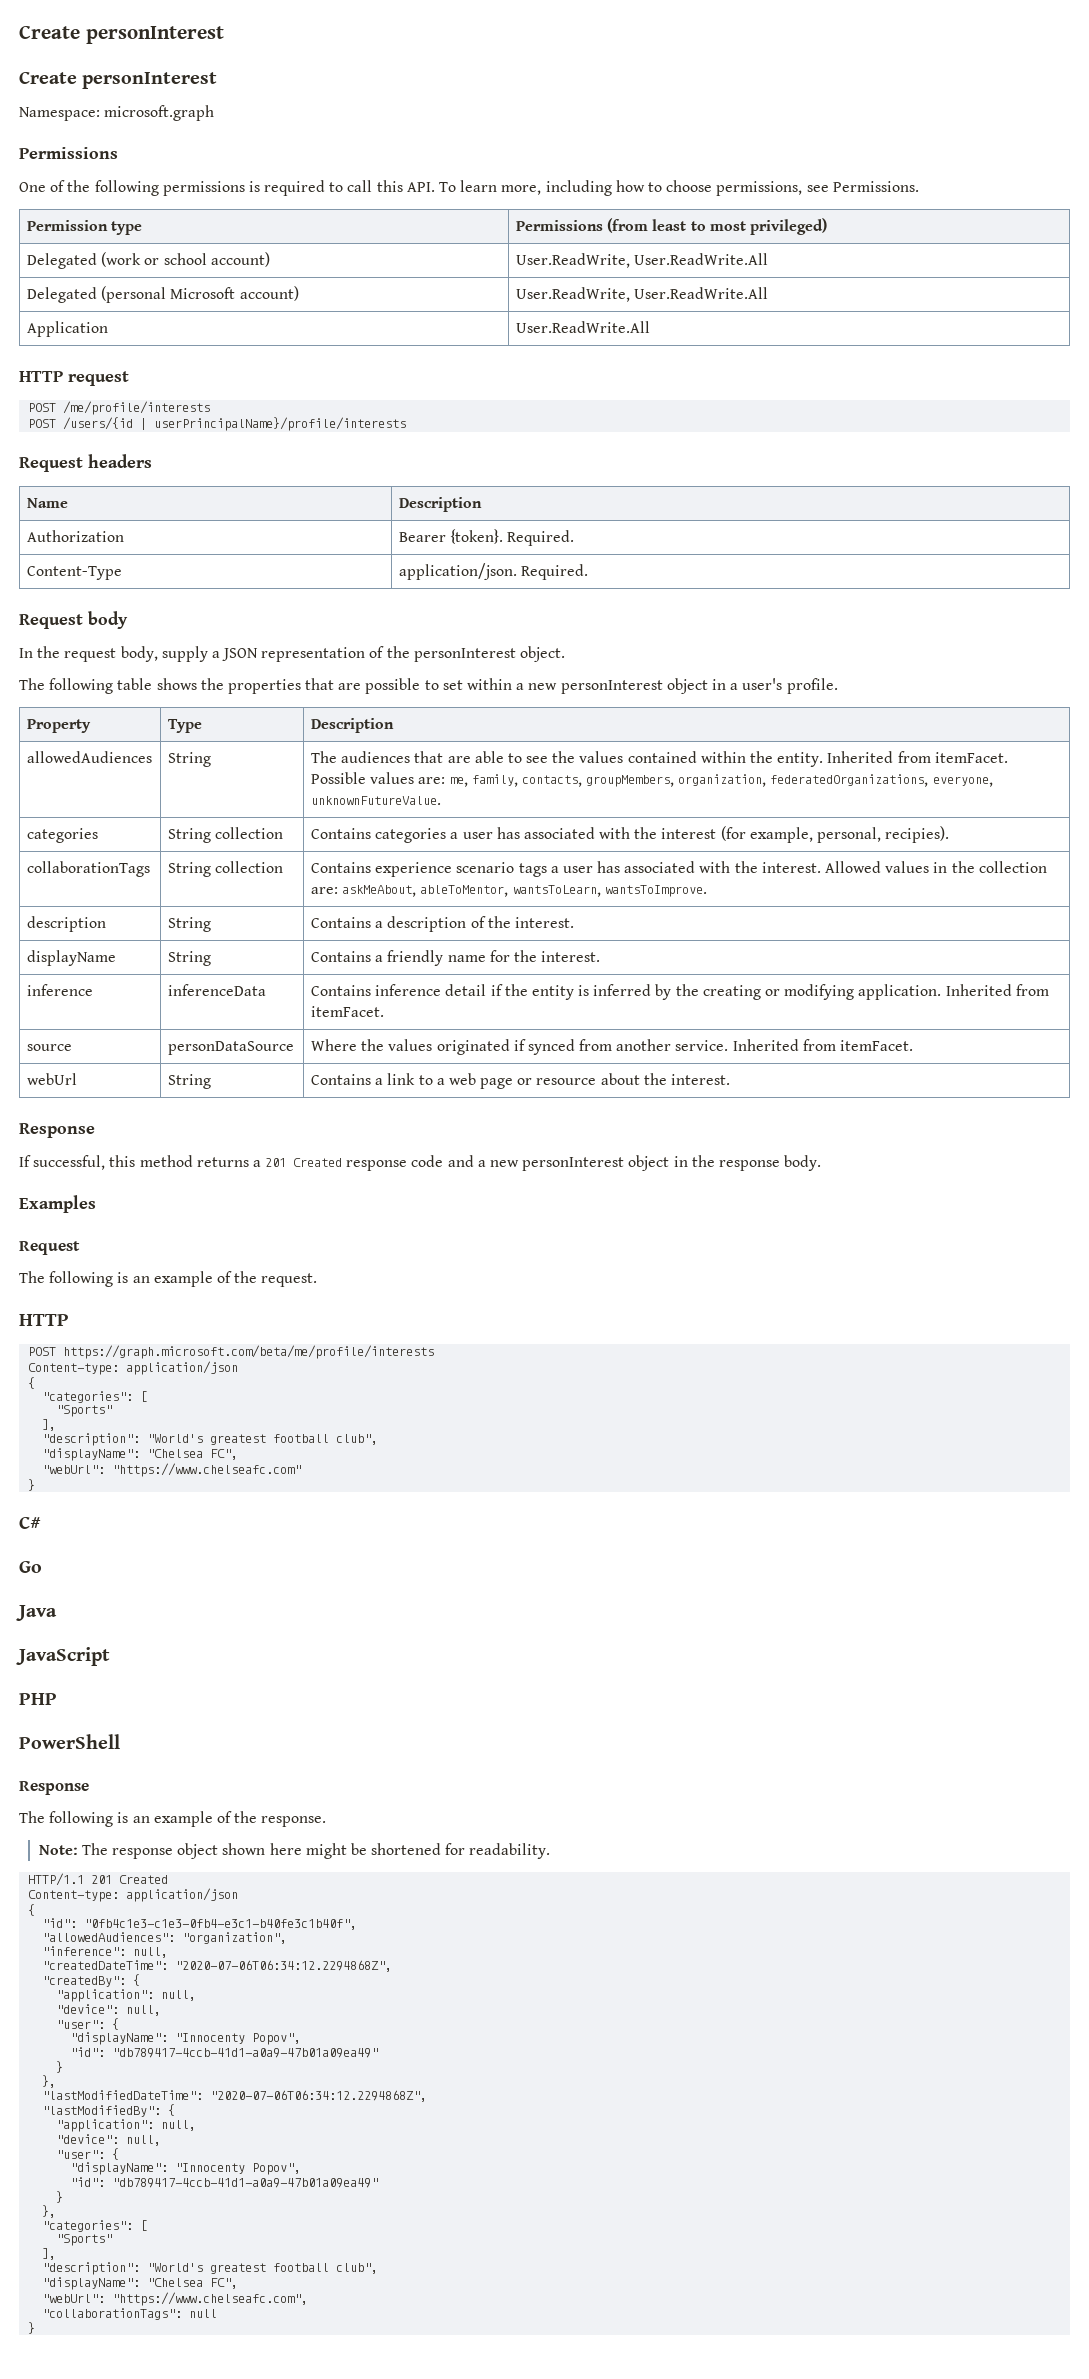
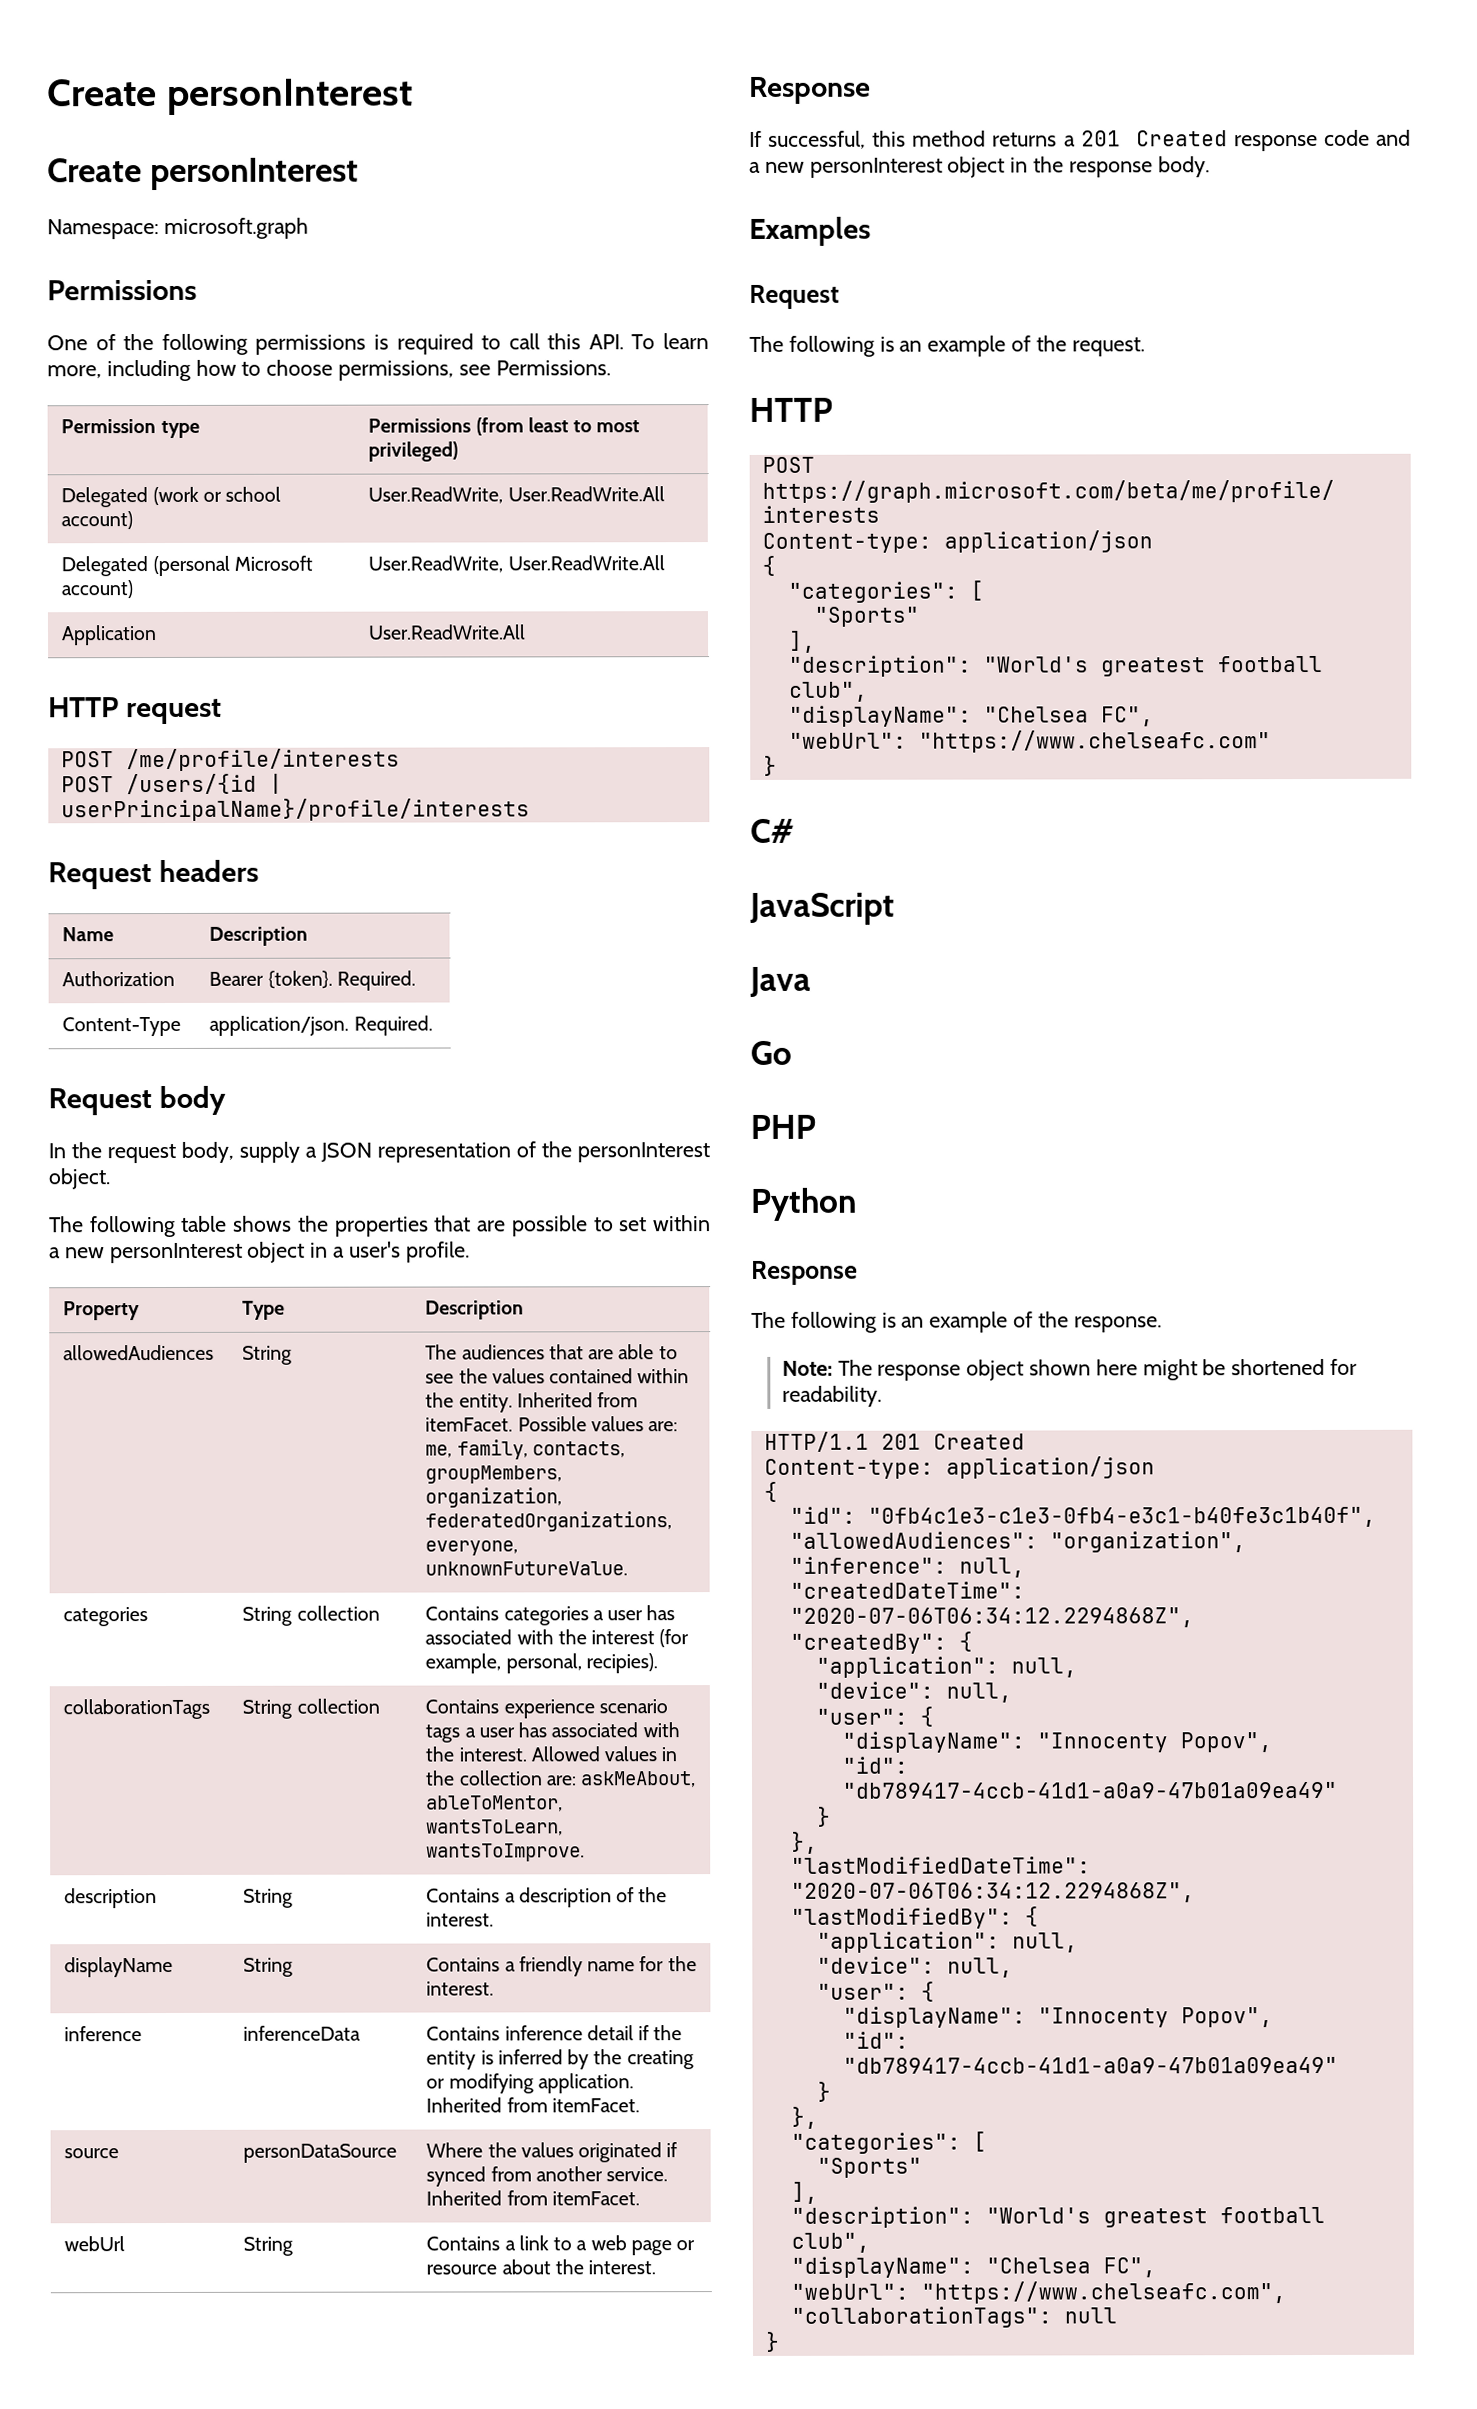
[19,1561,42,1573] Go -> [749,892,895,925] JavaScript
[16,1647,110,1666] JavaScript -> [750,1040,792,1065] Go
[19,1734,120,1749] PowerShell -> [750,1187,857,1221] Python

